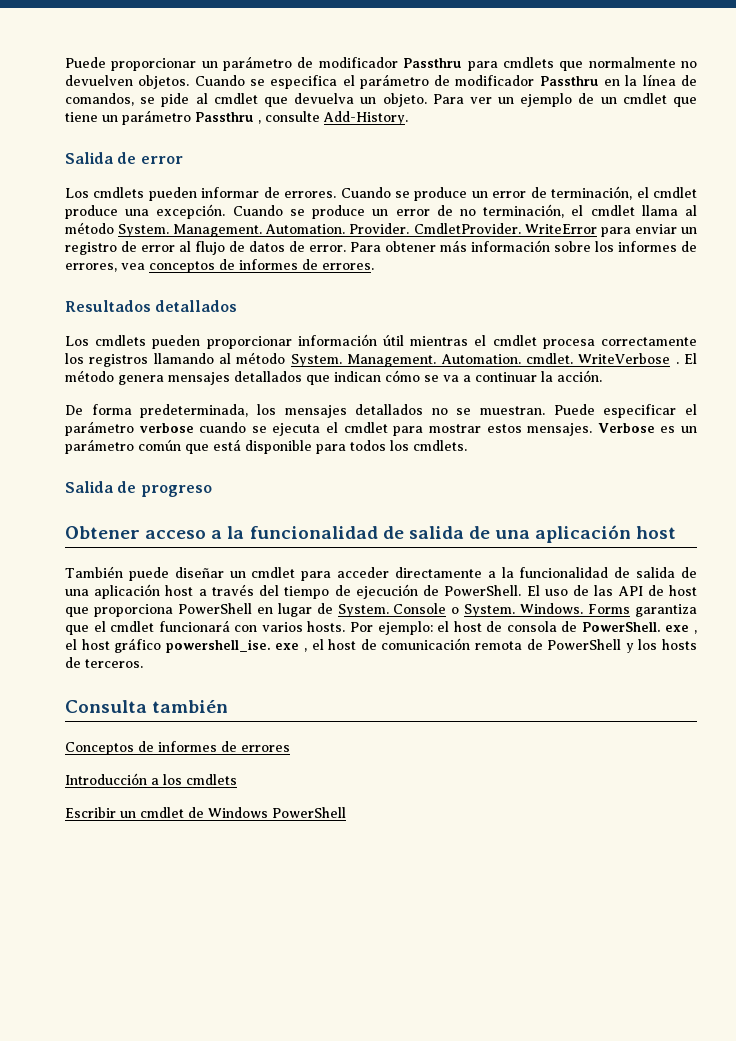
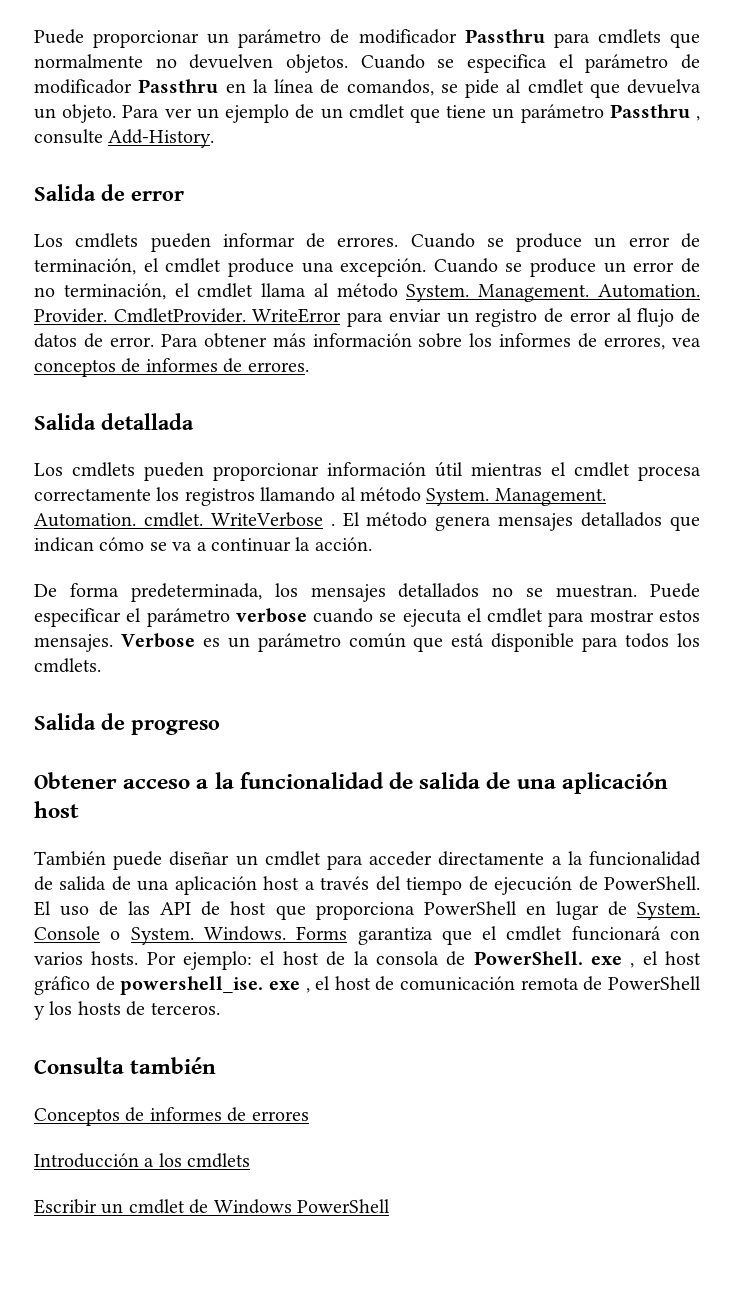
[65,300,238,312] Resultados detallados -> [34,413,194,430] Salida detallada
(503, 626) none -> [353,951,369,965] la
(162, 645) none -> [95,976,115,991] de

